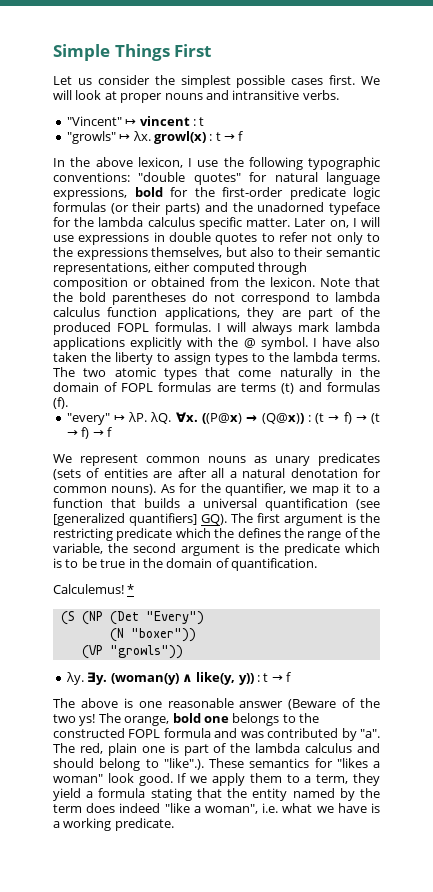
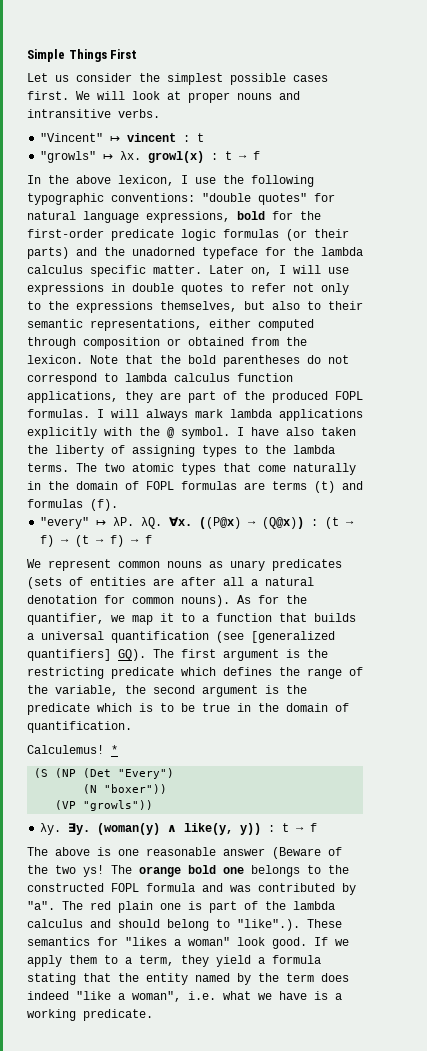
[157,352,211,365] to assign -> [111,445,195,457] of assigning
[214,528,235,538] the -> (216, 671) none
[124,716,170,726] orange, -> [139,866,181,877] orange
[79,743,103,754] red, -> [90,901,111,910] red

